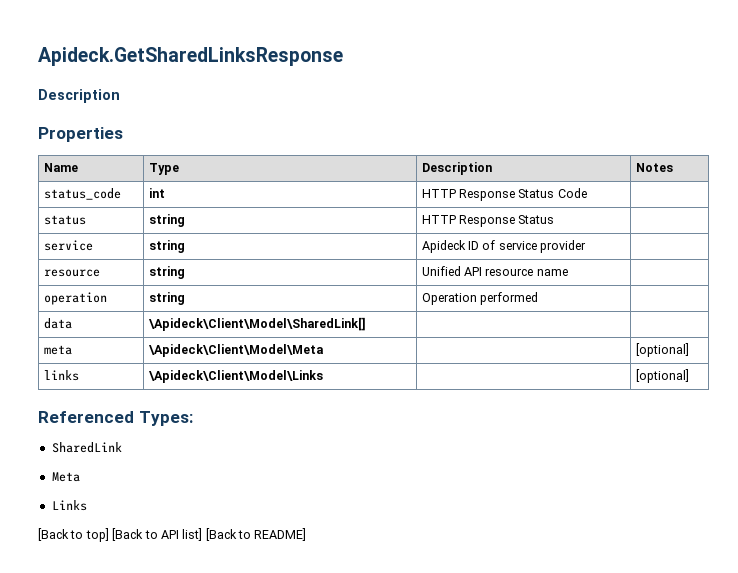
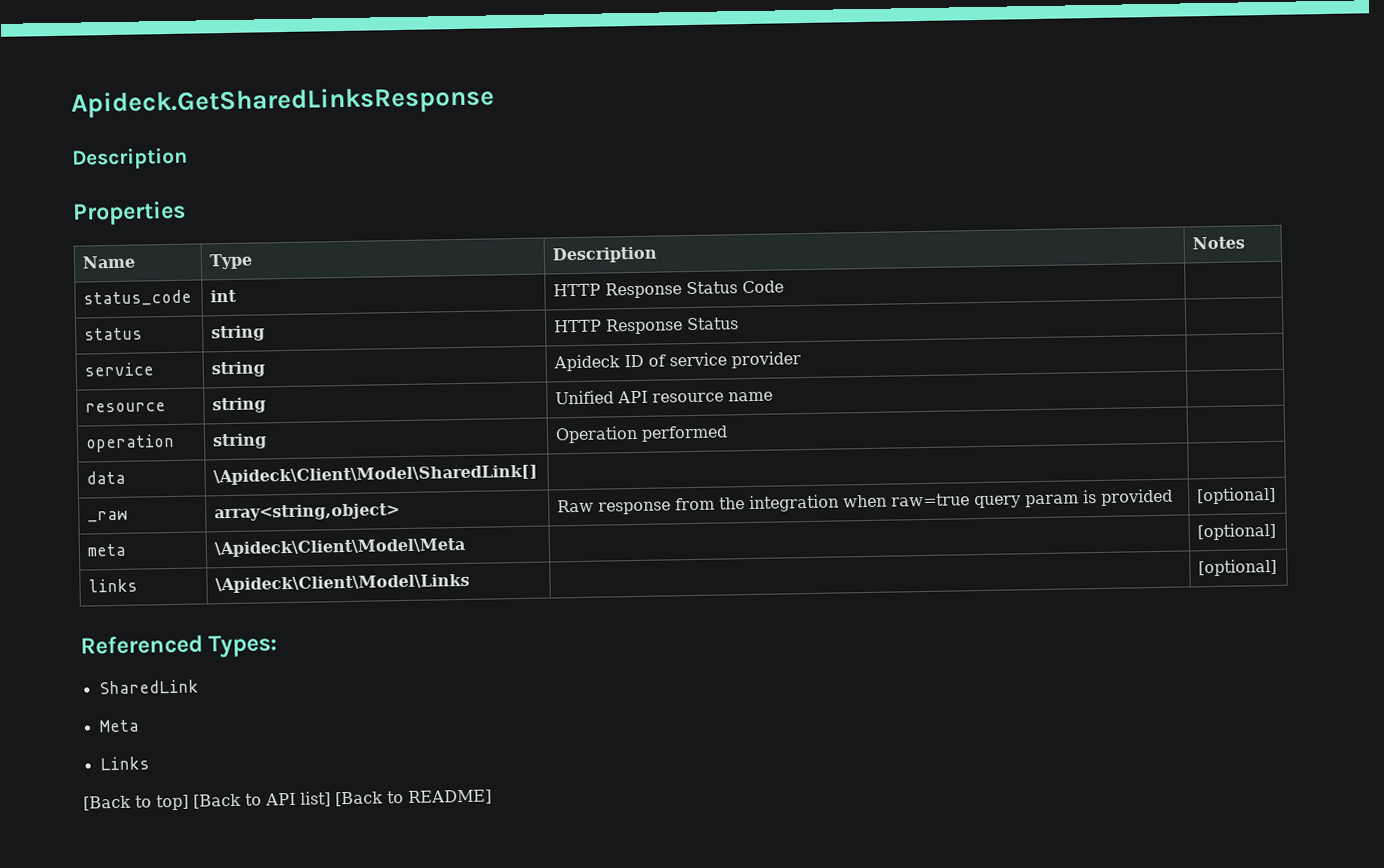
(366, 324) none -> [87,510,129,523] [214,503,401,522] [557,488,1174,515] [1197,486,1277,505] // _raw | array<string,object> | Raw response from the integration when raw=true query param is provided | [optional]

